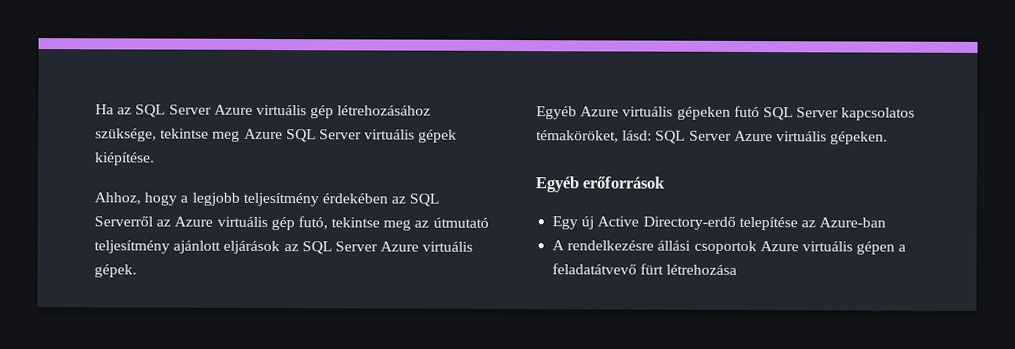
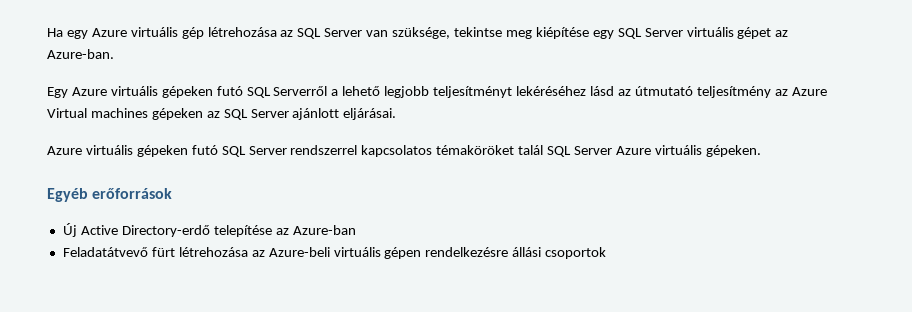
[117,104,432,119] az SQL Server Azure virtuális gép létrehozásához -> [66,27,389,39] egy Azure virtuális gép létrehozása az SQL Server van
[243,128,283,140] Azure -> [535,27,614,39] kiépítése egy
[418,129,458,143] [95,152,155,166] [94,192,440,207] [94,216,489,231] [94,240,474,255] [94,264,137,278] [536,106,577,120] gépek kiépítése. // Ahhoz, hogy a legjobb teljesítmény érdekében az SQL Serverről az Azure virtuális gép futó, tekintse meg az útmutató teljesítmény ajánlott eljárások az SQL Server Azure virtuális gépek. // Egyéb -> [737,27,789,39] [47,49,114,59] [47,86,827,98] [47,108,397,120] gépet az Azure-ban. // Egy Azure virtuális gépeken futó SQL Serverről a lehető legjobb teljesítményt lekéréséhez lásd az útmutató teljesítmény az Azure Virtual machines gépeken az SQL Server ajánlott eljárásai. //
[841,107,916,121] [536,130,653,143] kapcsolatos témaköröket, lásd: -> [290,145,544,157] rendszerrel kapcsolatos témaköröket talál
[552,216,595,230] Egy új -> [62,223,77,237] Új
[552,240,907,255] [552,263,738,275] A rendelkezésre állási csoportok Azure virtuális gépen a feladatátvevő fürt létrehozása -> [62,247,607,259] Feladatátvevő fürt létrehozása az Azure-beli virtuális gépen rendelkezésre állási csoportok

